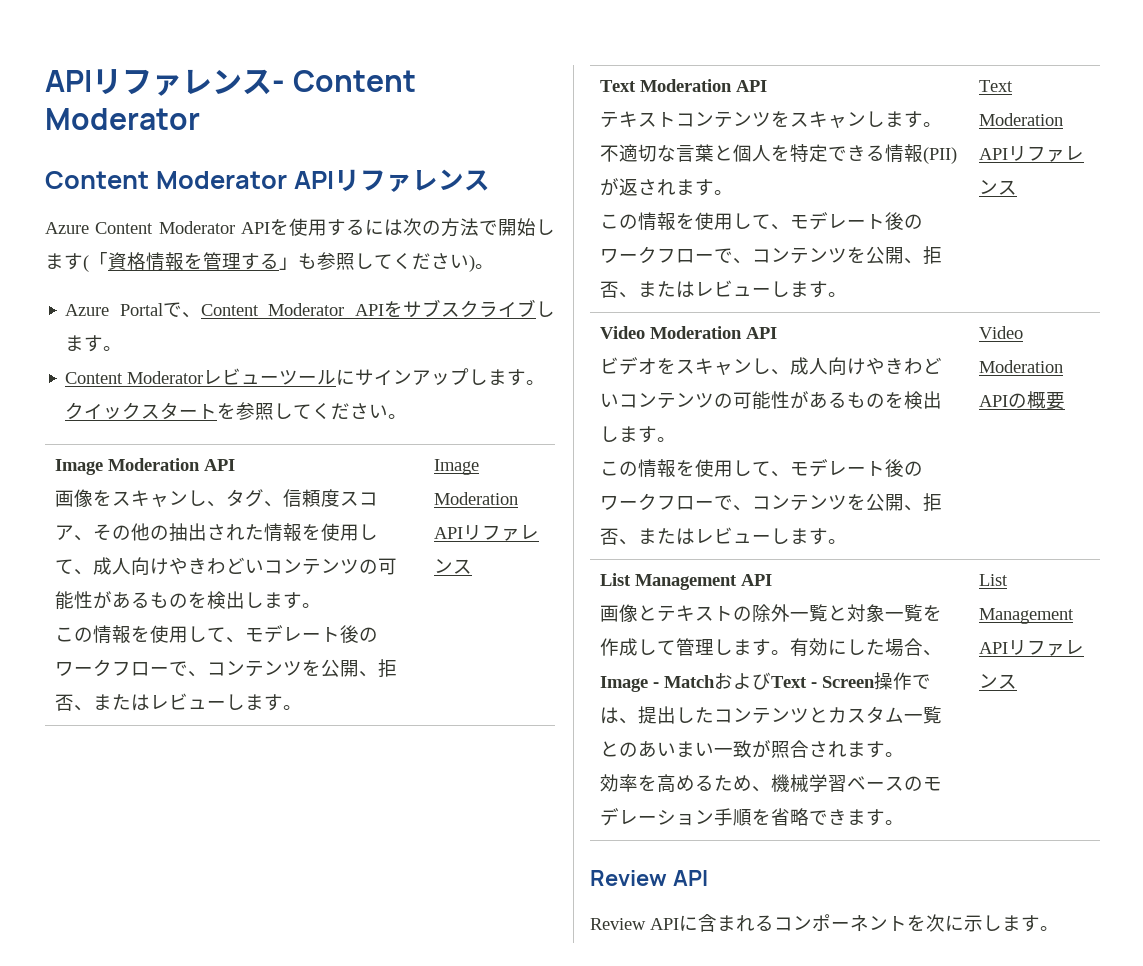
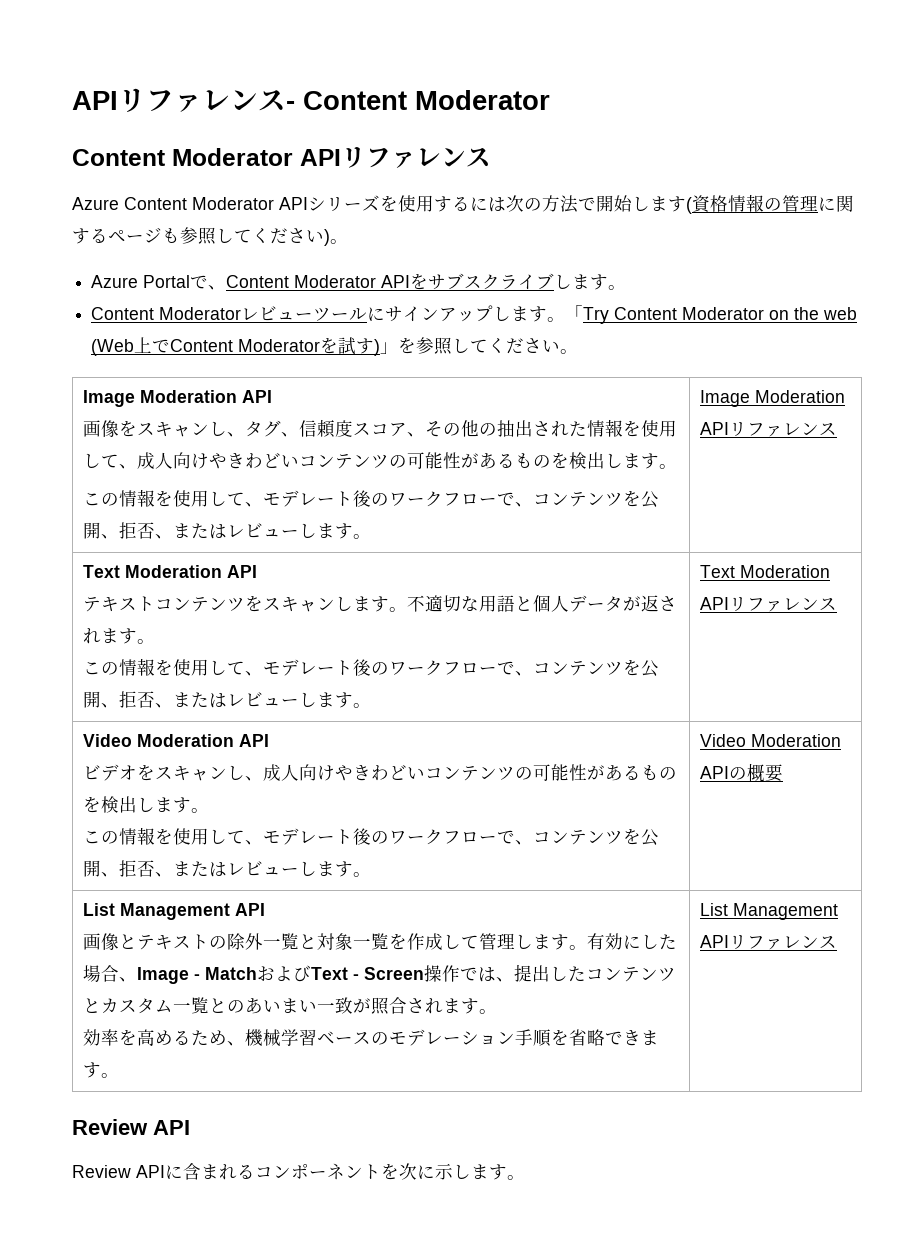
(270, 228) none -> [308,195,380,212] シリーズ
[89,252,108,268] 「 -> (692, 205) none
[184,252,298,270] を管理する」 -> [764,195,854,212] [72,227,162,244] の管理に関するページ
[65,402,218,420] クイックスタート -> [565,305,858,324] [91,337,399,356] 「Try Content Moderator on the web (Web上でContent Moderatorを試す)」
[675,144,957,164] 言葉と個人を特定できる情報(PII) -> [478,595,623,612] 用語と個人データ

